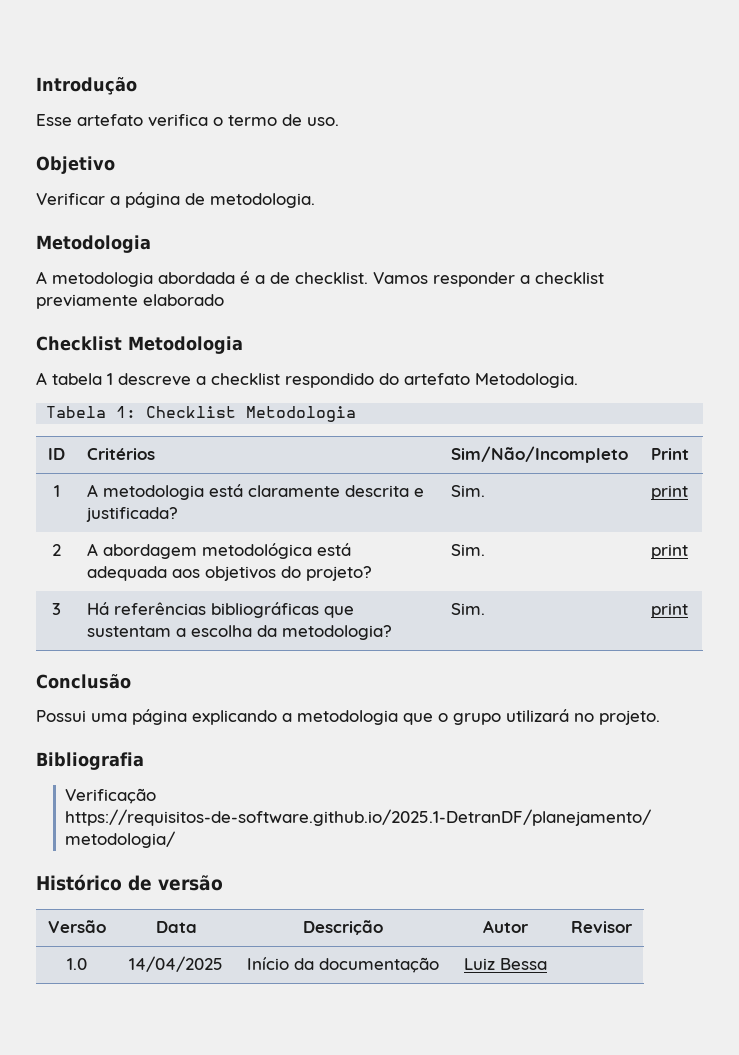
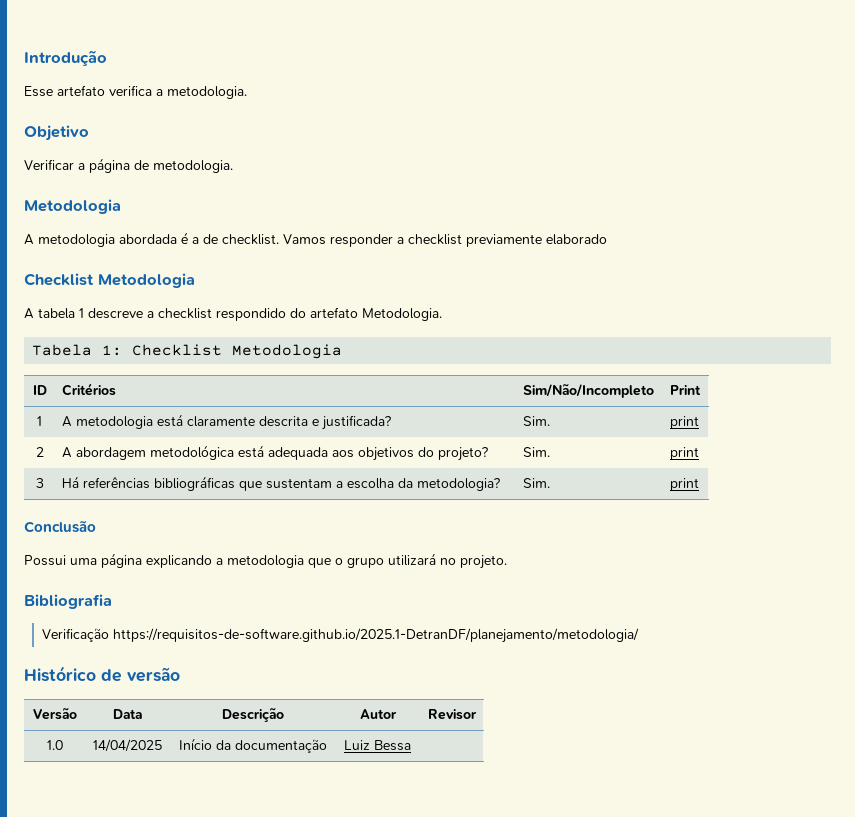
[213,114,339,126] o termo de uso. -> [156,86,247,99] a metodologia.

